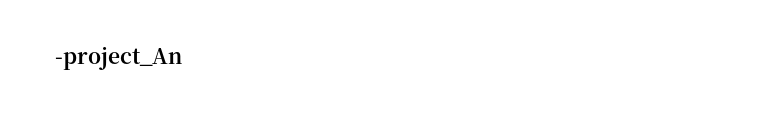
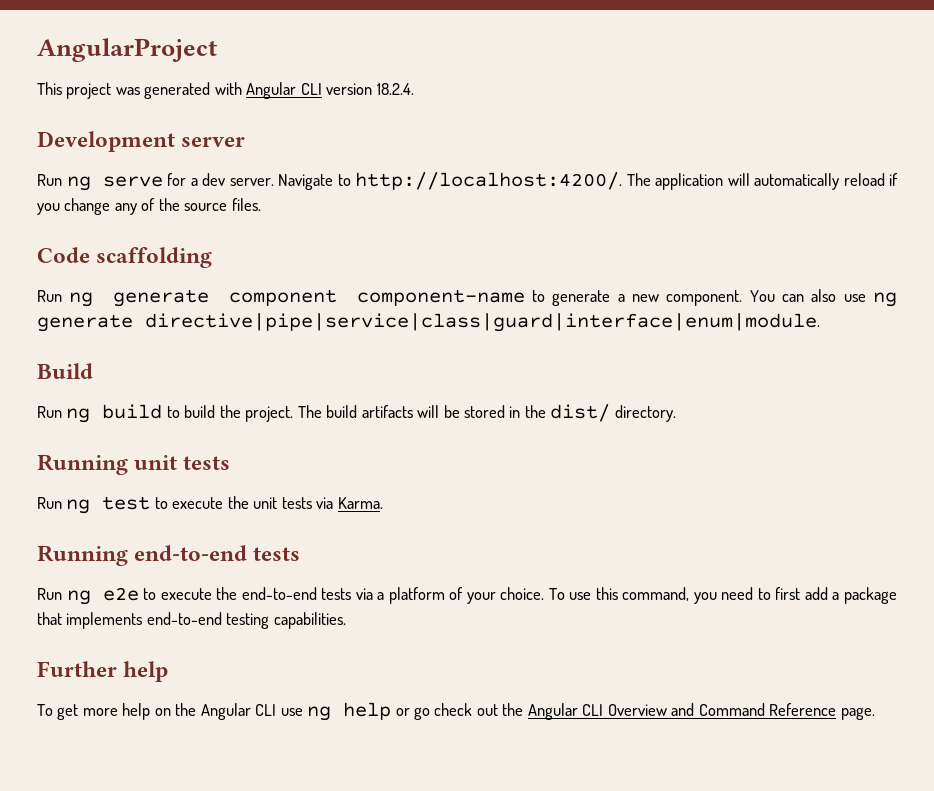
[55,46,182,70] -project_An -> [37,38,217,62] [37,82,414,99] [37,131,246,152] [37,172,899,191] [37,198,261,215] [37,247,213,268] [37,289,897,307] [37,313,820,332] [37,363,93,379] [37,404,676,423] [37,454,231,475] [37,496,383,514] [37,545,301,566] [37,587,898,605] [37,612,346,629] [37,661,169,682] [37,702,875,721] AngularProject // This project was generated with Angular CLI version 18.2.4. // Development server // Run ng serve for a dev server. Navigate to http://localhost:4200/. The application will automatically reload if you change any of the source files. // Code scaffolding // Run ng generate component component-name to generate a new component. You can also use ng generate directive|pipe|service|class|guard|interface|enum|module. // Build // Run ng build to build the project. The build artifacts will be stored in the dist/ directory. // Running unit tests // Run ng test to execute the unit tests via Karma. // Running end-to-end tests // Run ng e2e to execute the end-to-end tests via a platform of your choice. To use this command, you need to first add a package that implements end-to-end testing capabilities. // Further help // To get more help on the Angular CLI use ng help or go check out the Angular CLI Overview and Command Reference page.

